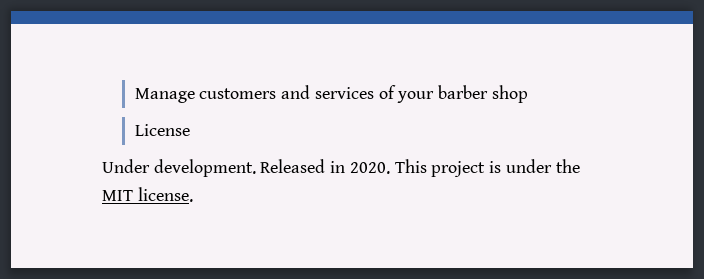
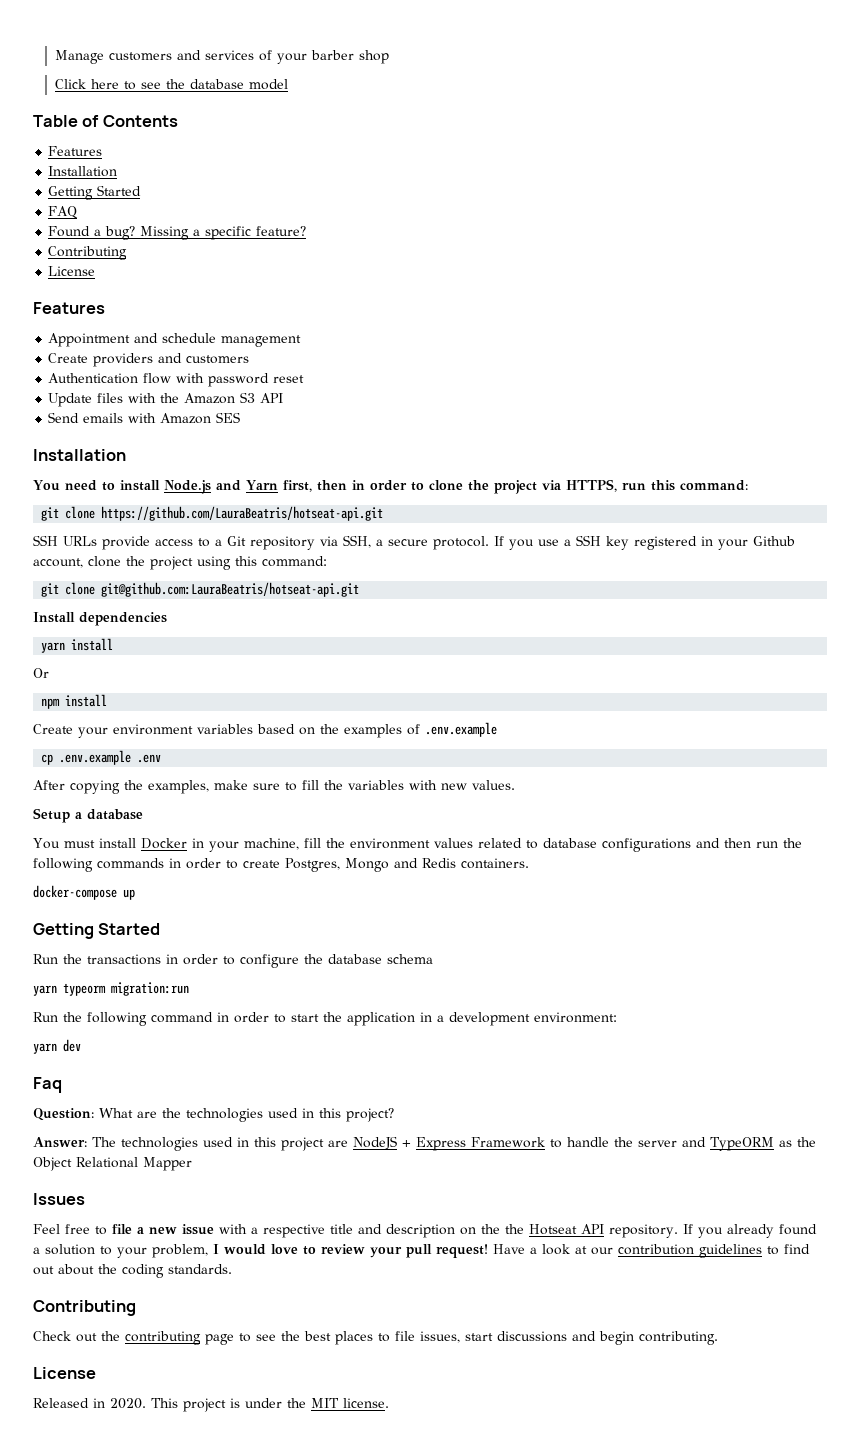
[134,124,190,136] [102,159,256,177] License // Under development. -> [54,79,288,90] [33,115,178,127] [48,146,103,156] [48,166,118,177] [48,185,142,200] [48,206,79,219] [48,226,307,240] [48,246,128,260] [48,266,96,276] [33,302,105,314] [48,333,302,347] [48,353,250,367] [48,373,305,387] [48,392,284,407] [48,412,241,424] [33,449,126,461] [33,479,748,494] [41,506,384,521] [33,535,795,550] [33,556,327,570] [41,582,360,597] [33,612,167,626] [41,638,114,653] [33,668,49,678] [41,694,108,709] [33,722,497,738] [41,750,162,765] [33,780,515,794] [33,808,143,823] [33,838,802,852] [33,858,529,872] [33,885,135,900] [33,923,161,939] [33,954,433,968] [33,982,189,996] [33,1012,617,1026] [33,1039,81,1054] [33,1077,62,1093] [33,1108,394,1122] [33,1136,816,1151] [33,1157,192,1171] [33,1193,85,1205] [33,1224,817,1238] [33,1244,810,1258] [33,1264,232,1278] [33,1300,136,1316] [33,1331,718,1345] [33,1367,96,1379] Click here to see the database model // Table of Contents // Features // Installation // Getting Started // FAQ // Found a bug? Missing a specific feature? // Contributing // License // Features // Appointment and schedule management // Create providers and customers // Authentication flow with password reset // Update files with the Amazon S3 API // Send emails with Amazon SES // Installation // You need to install Node.js and Yarn first, then in order to clone the project via HTTPS, run this command: // git clone https://github.com/LauraBeatris/hotseat-api.git // SSH URLs provide access to a Git repository via SSH, a secure protocol. If you use a SSH key registered in your Github account, clone the project using this command: // git clone git@github.com:LauraBeatris/hotseat-api.git // Install dependencies // yarn install // Or // npm install // Create your environment variables based on the examples of .env.example // cp .env.example .env // After copying the examples, make sure to fill the variables with new values. // Setup a database // You must install Docker in your machine, fill the environment values related to database configurations and then run the following commands in order to create Postgres, Mongo and Redis containers. // docker-compose up // Getting Started // Run the transactions in order to configure the database schema // yarn typeorm migration:run // Run the following command in order to start the application in a development environment: // yarn dev // Faq // Question: What are the technologies used in this project? // Answer: The technologies used in this project are NodeJS + Express Framework to handle the server and TypeORM as the Object Relational Mapper // Issues // Feel free to file a new issue with a respective title and description on the the Hotseat API repository. If you already found a solution to your problem, I would love to review your pull request! Have a look at our contribution guidelines to find out about the coding standards. // Contributing // Check out the contributing page to see the best places to file issues, start discussions and begin contributing. // License //

